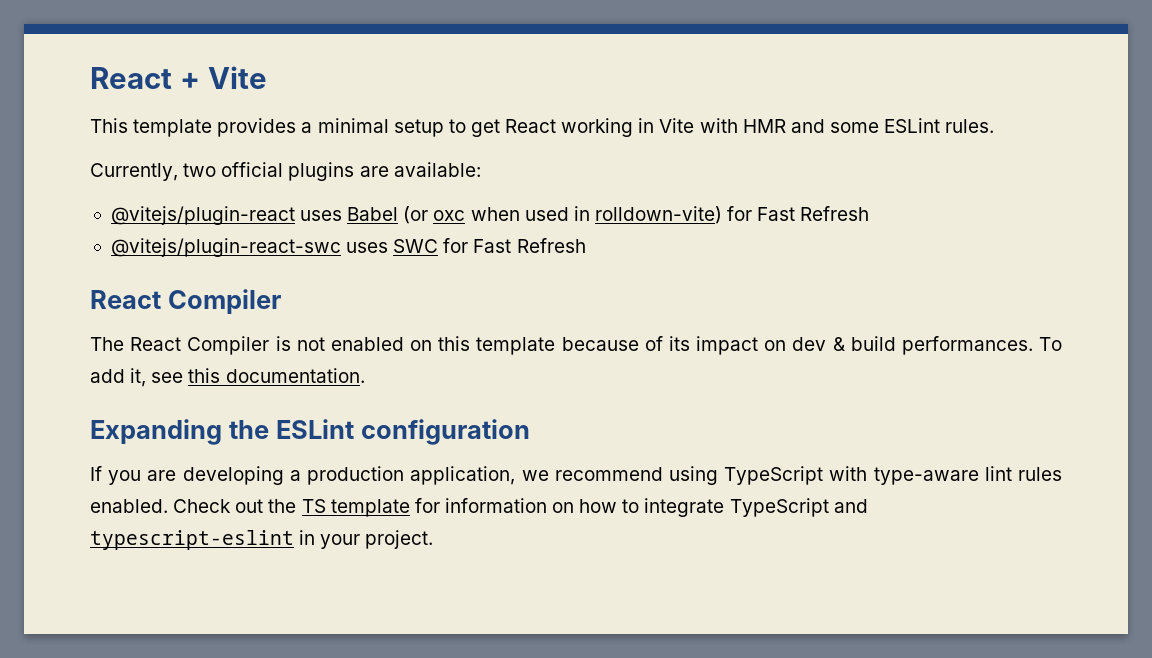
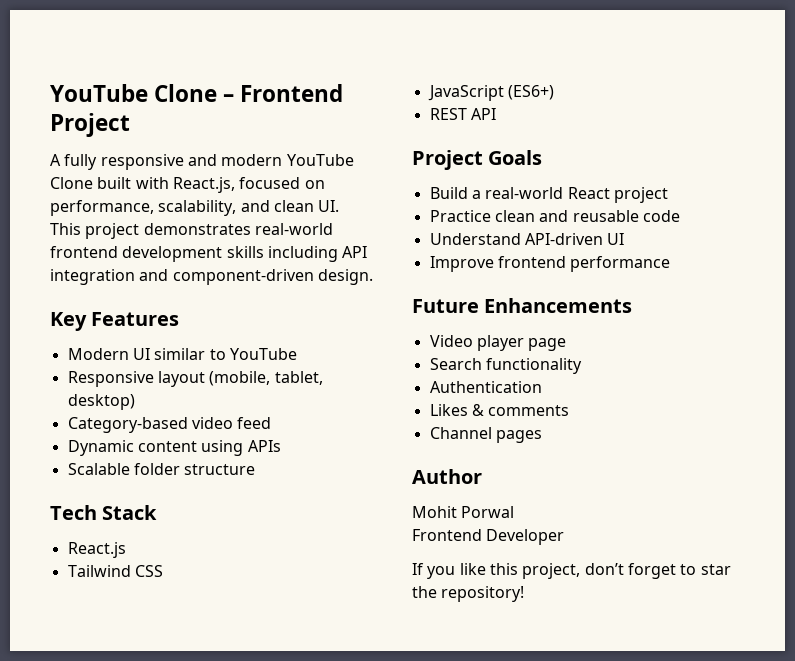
[90,66,267,89] [90,118,995,137] [90,162,481,181] [110,206,870,225] [110,238,586,257] [90,289,281,314] [90,336,1062,355] [90,368,365,387] [90,419,530,445] [90,466,1062,485] [90,498,868,517] [90,530,434,550] React + Vite // This template provides a minimal setup to get React working in Vite with HMR and some ESLint rules. // Currently, two official plugins are available: // @vitejs/plugin-react uses Babel (or oxc when used in rolldown-vite) for Fast Refresh // @vitejs/plugin-react-swc uses SWC for Fast Refresh // React Compiler // The React Compiler is not enabled on this template because of its impact on dev & build performances. To add it, see this documentation. // Expanding the ESLint configuration // If you are developing a production application, we recommend using TypeScript with type-aware lint rules enabled. Check out the TS template for information on how to integrate TypeScript and typescript-eslint in your project. -> [50,84,344,102] [50,113,130,137] [50,154,354,170] [50,177,325,193] [50,200,340,216] [50,223,333,239] [50,246,368,262] [50,269,373,285] [50,312,180,331] [67,348,297,360] [67,371,323,387] [67,394,135,410] [67,417,272,433] [67,440,281,456] [67,463,256,475] [50,505,158,520] [67,542,126,558] [67,565,163,577] [427,85,554,101] [429,108,496,120] [412,150,543,170] [429,187,668,203] [429,210,680,222] [429,233,625,245] [429,256,671,272] [412,298,633,313] [429,335,567,351] [429,358,582,374] [429,381,542,393] [429,404,570,416] [429,427,542,443] [412,469,482,484] [412,506,515,518] [412,529,565,545] [412,563,731,579] [412,586,525,602] YouTube Clone – Frontend Project // A fully responsive and modern YouTube Clone built with React.js, focused on performance, scalability, and clean UI. // This project demonstrates real-world frontend development skills including API integration and component-driven design. // Key Features // Modern UI similar to YouTube // Responsive layout (mobile, tablet, desktop) // Category-based video feed // Dynamic content using APIs // Scalable folder structure // Tech Stack // React.js // Tailwind CSS // JavaScript (ES6+) // REST API // Project Goals // Build a real-world React project // Practice clean and reusable code // Understand API-driven UI // Improve frontend performance // Future Enhancements // Video player page // Search functionality // Authentication // Likes & comments // Channel pages // Author // Mohit Porwal // Frontend Developer // If you like this project, don’t forget to star the repository!

